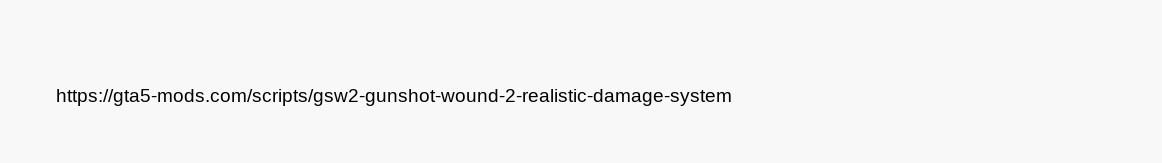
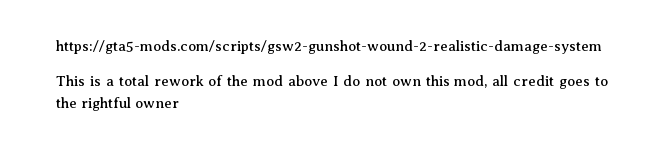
(732, 97) none -> [56,75,609,89] [56,97,179,111] // This is a total rework of the mod above I do not own this mod, all credit goes to the rightful owner

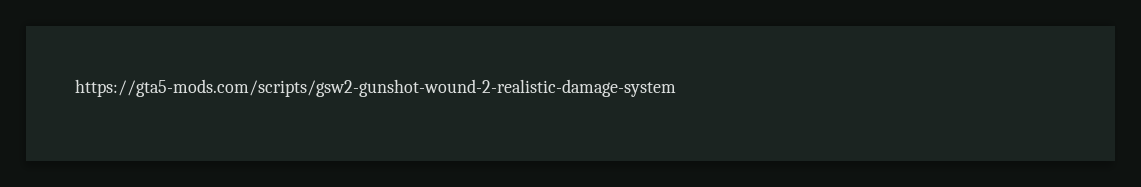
[56,75,609,89] [56,97,179,111] // This is a total rework of the mod above I do not own this mod, all credit goes to the rightful owner -> (676, 88) none

